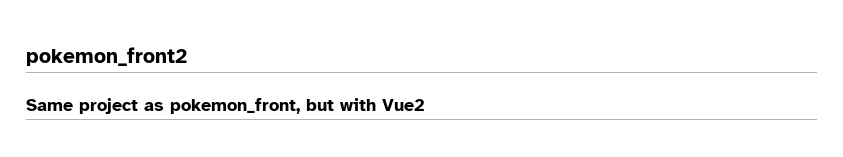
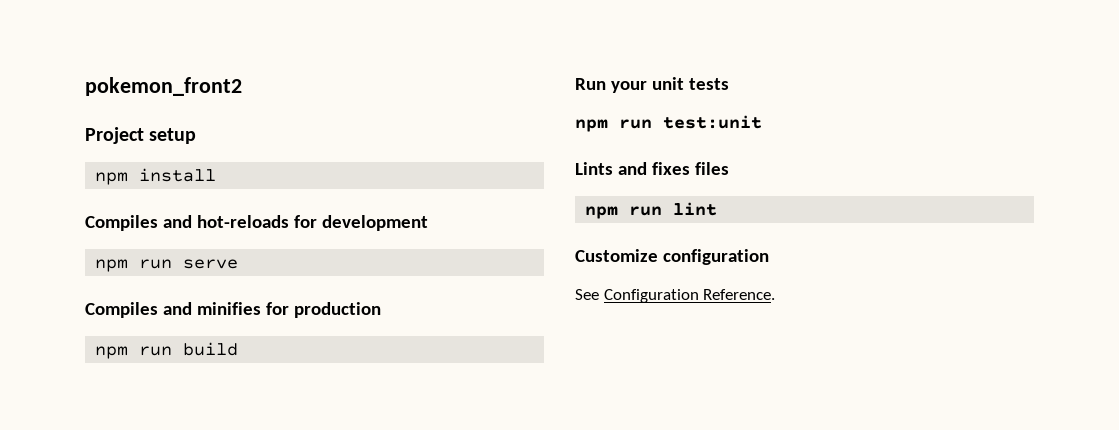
[26,98,425,114] Same project as pokemon_front, but with Vue2 -> [85,127,197,144] [95,168,217,185] [85,215,428,231] [95,259,239,272] [85,302,381,318] [95,342,239,359] [575,77,729,93] [575,115,762,132] [575,162,729,175] [585,202,718,219] [575,249,769,265] [575,289,776,303] Project setup // npm install // Compiles and hot-reloads for development // npm run serve // Compiles and minifies for production // npm run build // Run your unit tests // npm run test:unit // Lints and fixes files // npm run lint // Customize configuration // See Configuration Reference.

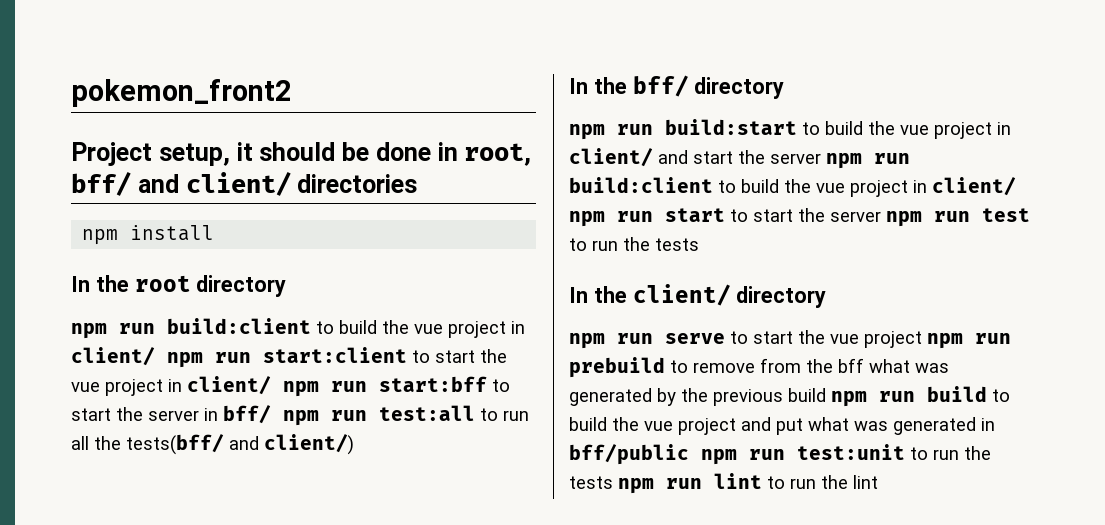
[149,128,197,144] [95,168,217,185] [85,215,428,231] [95,259,239,272] [85,302,381,318] [95,342,239,359] [575,77,729,93] setup // npm install // Compiles and hot-reloads for development // npm run serve // Compiles and minifies for production // npm run build // Run your unit tests // -> [158,142,532,166] [71,172,418,196] [82,225,215,245] [71,275,287,297] [71,318,525,339] [71,347,507,368] [71,376,510,397] [71,405,529,426] [71,434,354,455] [569,75,785,99] [569,119,1011,140] [569,148,910,169] [569,177,1016,197] [569,208,1030,227] [569,237,699,251] [569,284,827,308] [569,330,1011,349] [569,357,949,378] [569,386,1010,407] [569,417,995,435] [569,444,689,465] setup, it should be done in root, bff/ and client/ directories // npm install // In the root directory // npm run build:client to build the vue project in client/ npm run start:client to start the vue project in client/ npm run start:bff to start the server in bff/ npm run test:all to run all the tests(bff/ and client/) // In the bff/ directory // npm run build:start to build the vue project in client/ and start the server npm run build:client to build the vue project in client/ npm run start to start the server npm run test to run the tests // In the client/ directory // npm run serve to start the vue project npm run prebuild to remove from the bff what was generated by the previous build npm run build to build the vue project and put what was generated in bff/public
[575,162,729,175] // Lints and fixes files // -> [910,446,991,460] [569,476,613,489] to run the tests
[575,249,769,265] [575,289,776,303] // Customize configuration // See Configuration Reference. -> [767,475,878,489] to run the lint

